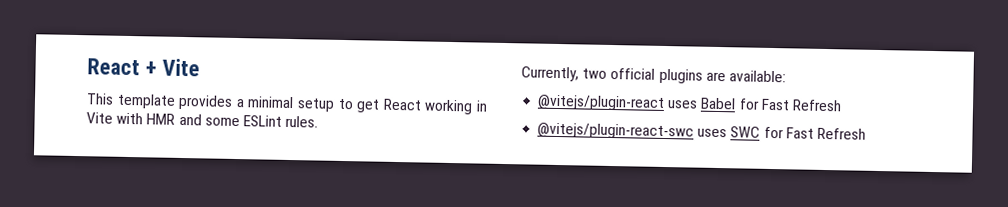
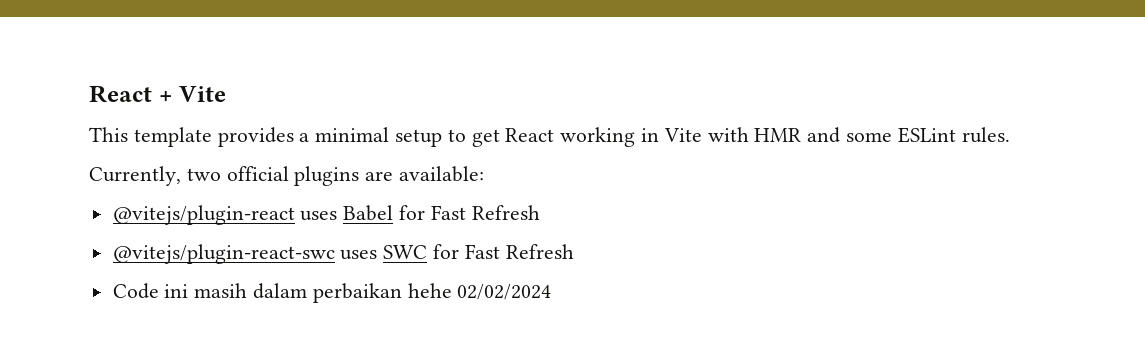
(866, 133) none -> [112,283,552,303] // Code ini masih dalam perbaikan hehe 02/02/2024

